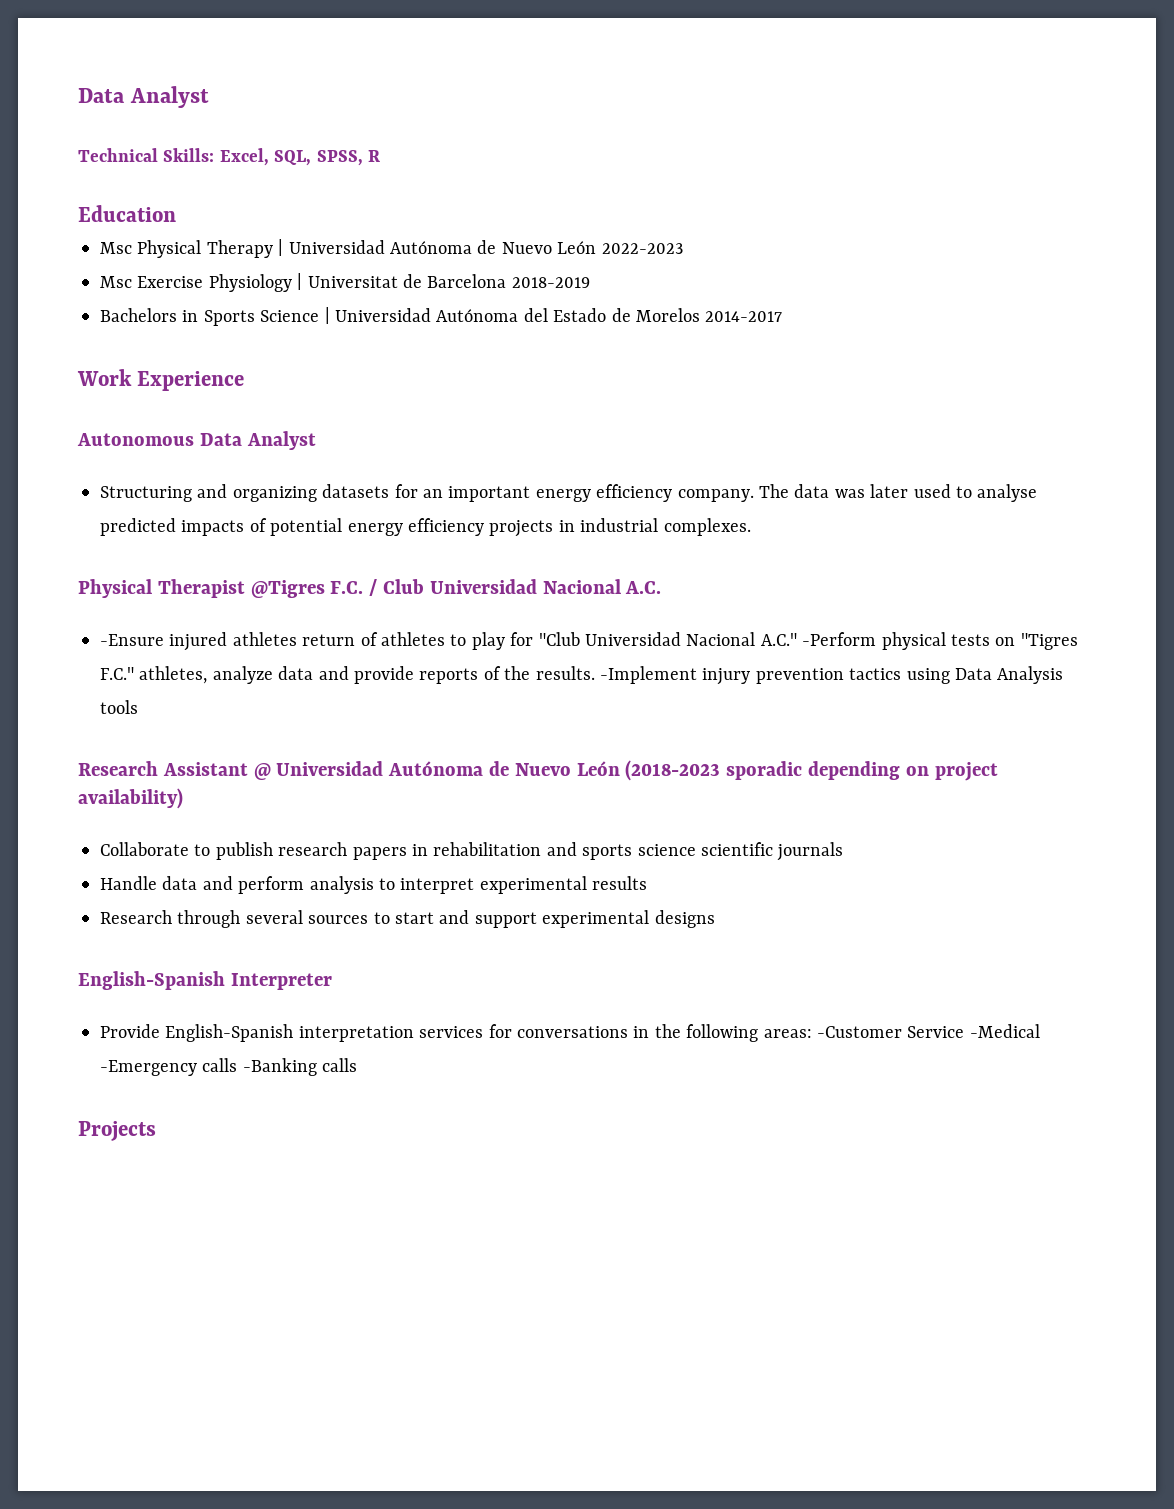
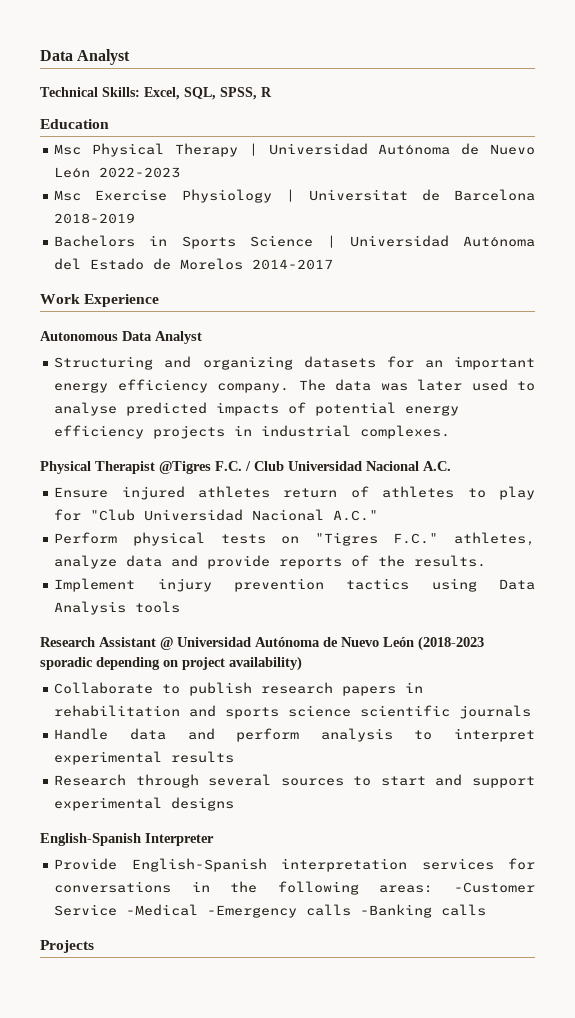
[100,634,164,646] -Ensure -> [54,487,109,498] Ensure
[802,632,877,646] -Perform -> [54,532,118,544] // Perform
[599,666,697,684] -Implement -> [54,578,136,592] // Implement

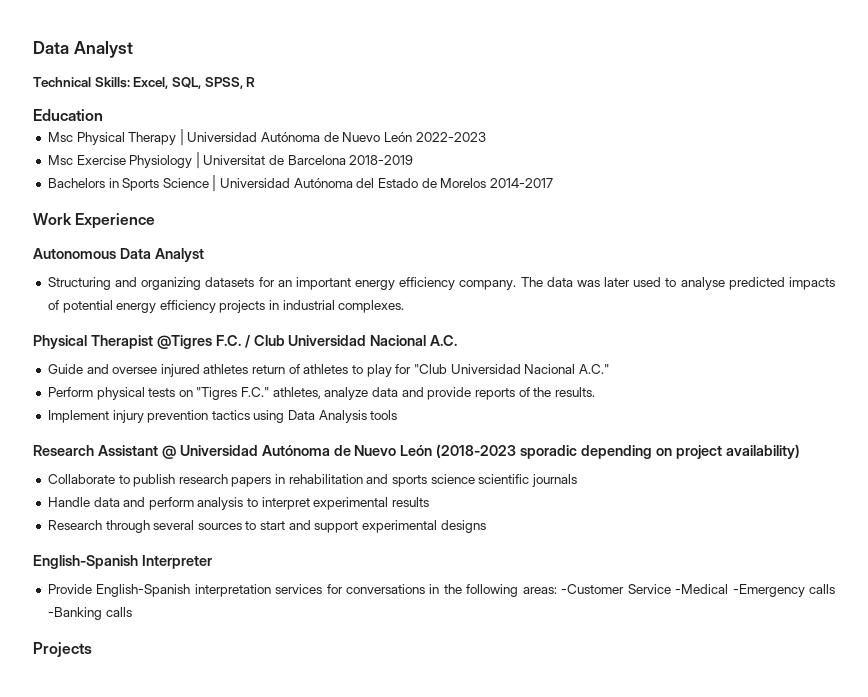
[54,487,109,498] Ensure -> [47,364,158,374] Guide and oversee

